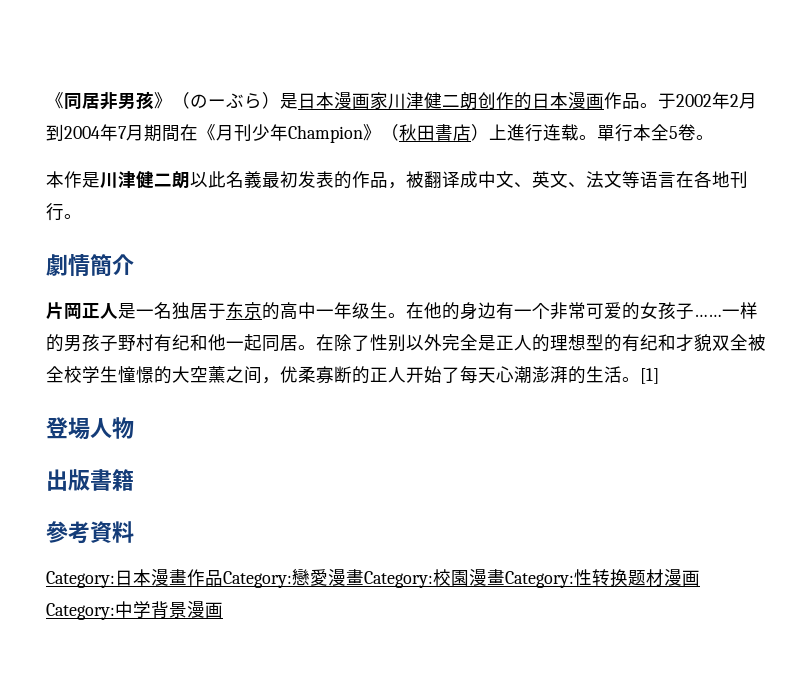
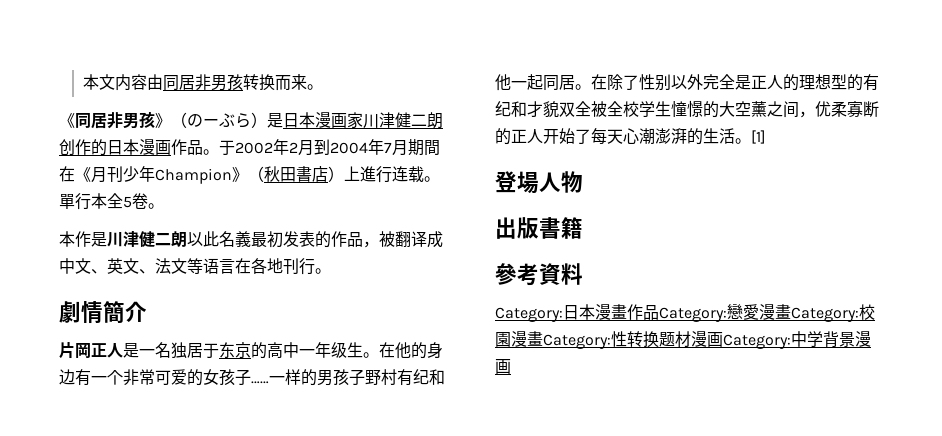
(46, 100) none -> [82,74,323,91] 本文内容由同居非男孩转换而来。 //

